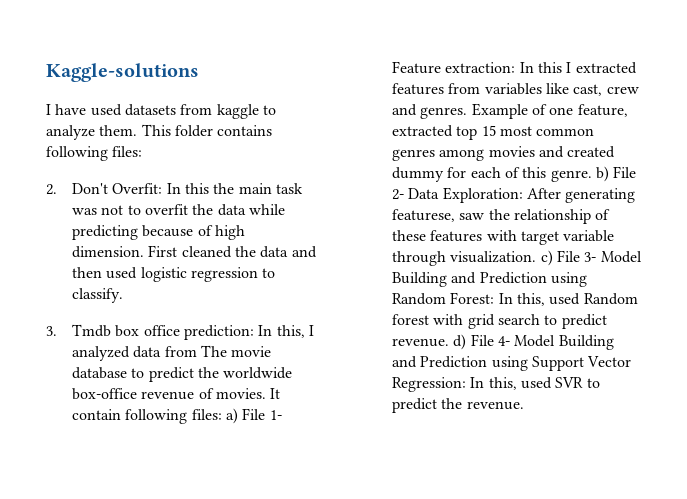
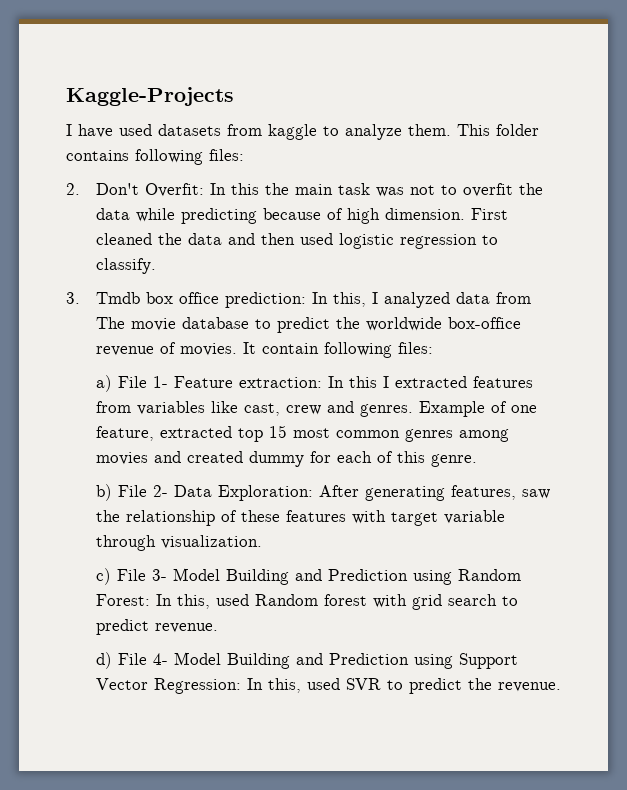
[46,63,199,82] Kaggle-solutions -> [66,87,234,106] Kaggle-Projects
(222, 414) none -> (433, 348) //
(592, 176) none -> (477, 460) //
[392,209,456,222] featurese, -> [450,485,516,500] features,
(537, 257) none -> (262, 542) //
(450, 342) none -> (218, 628) //

